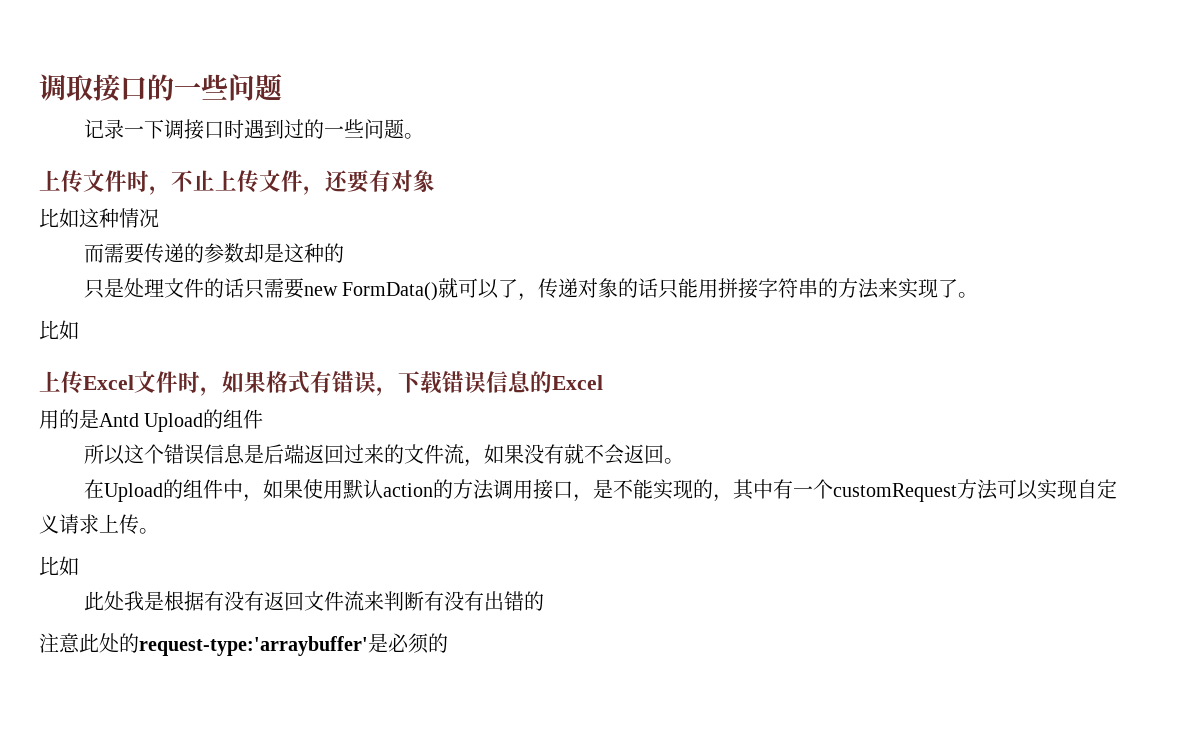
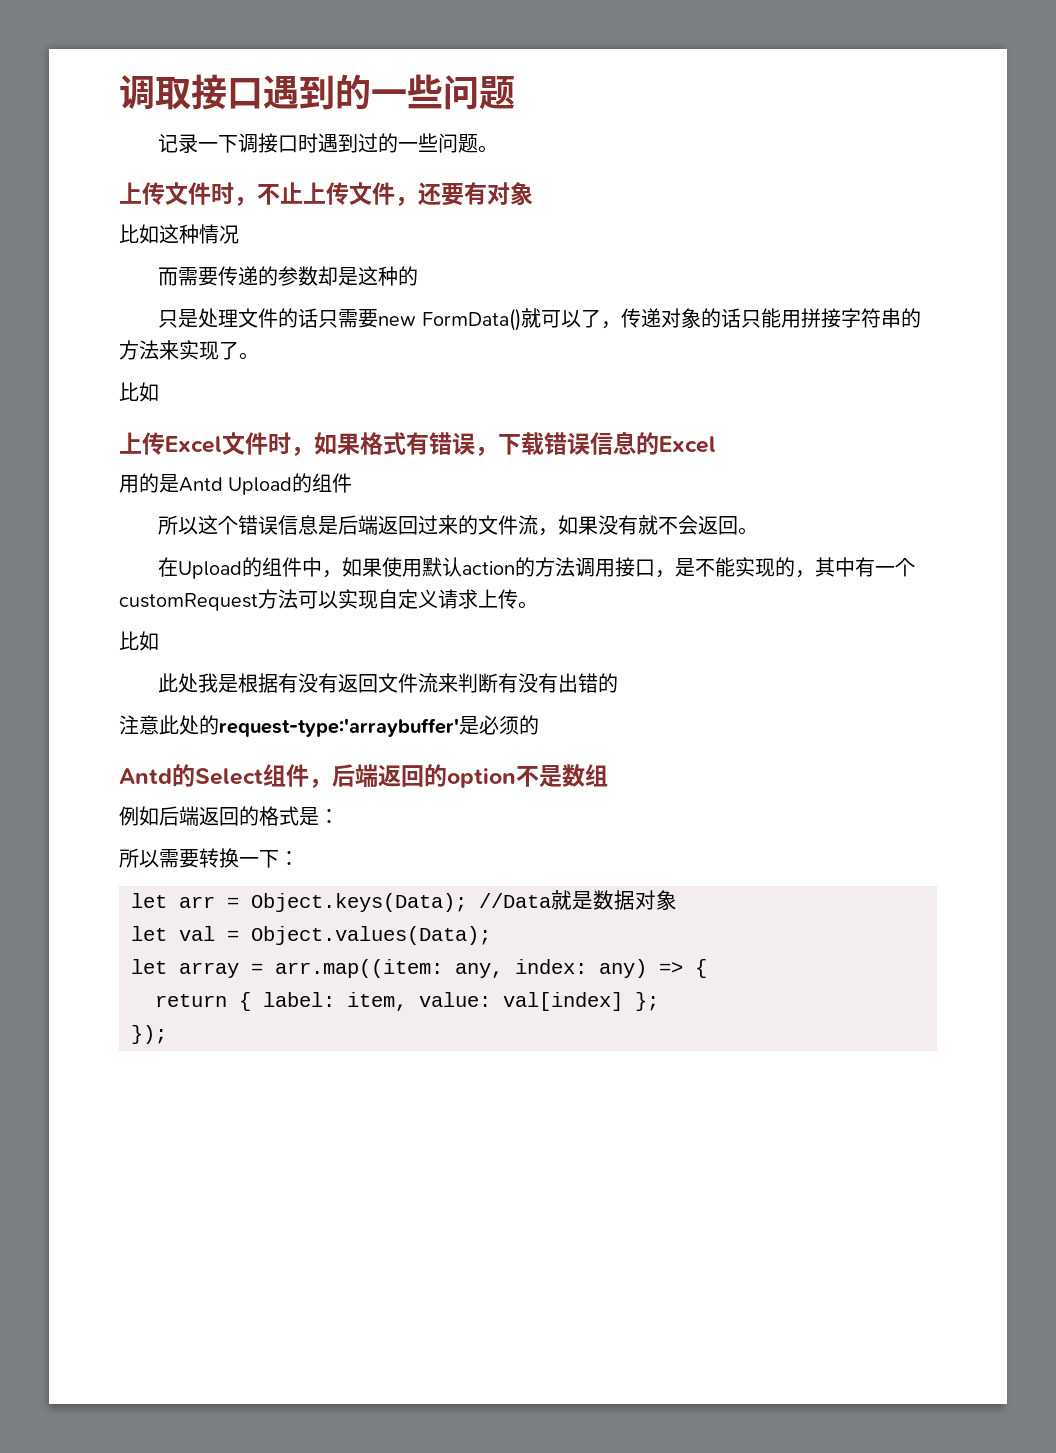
(147, 88) none -> [263,75,335,110] 遇到
(448, 643) none -> [119,764,608,788] [119,806,339,826] [119,848,299,868] [131,890,677,912] [131,926,491,945] [131,959,707,978] [155,992,659,1011] [131,1025,167,1044] // Antd的Select组件，后端返回的option不是数组 // 例如后端返回的格式是： // 所以需要转换一下： // let arr = Object.keys(Data); //Data就是数据对象 // let val = Object.values(Data); // let array = arr.map((item: any, index: any) => { // return { label: item, value: val[index] }; // });

